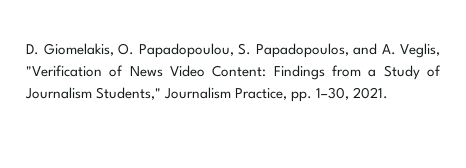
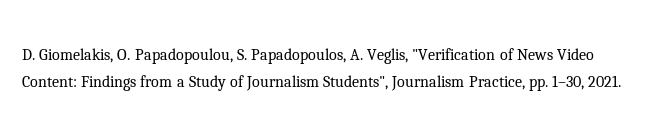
[353,43,377,55] and -> (346, 56) none
[96,87,162,100] Students," -> [323,75,389,90] Students",

